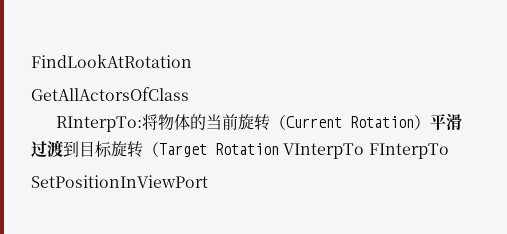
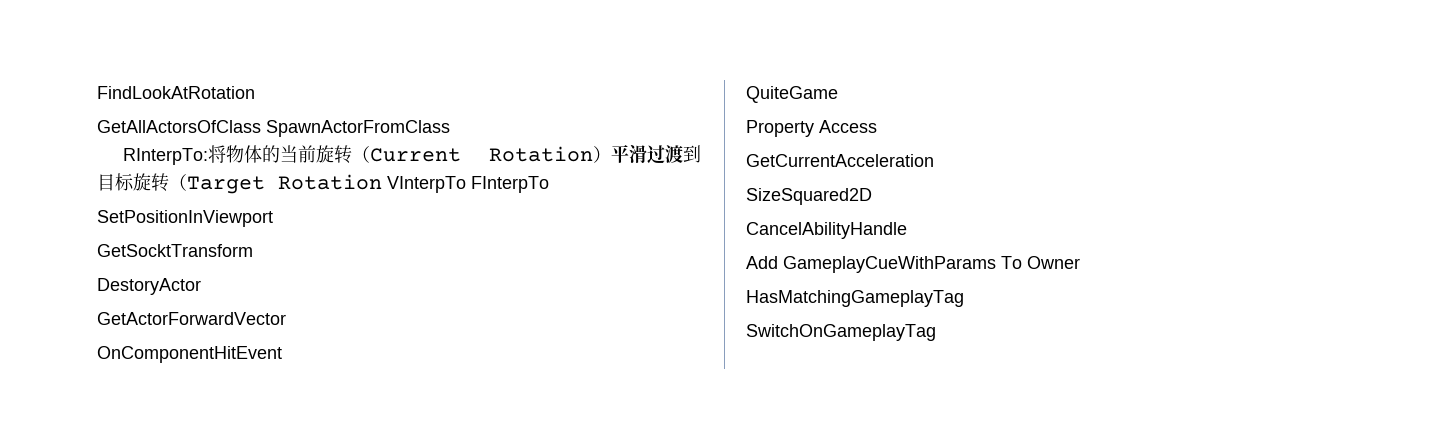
(189, 94) none -> [266,120,450,137] SpawnActorFromClass
[31,175,208,188] SetPositionInViewPort -> [97,210,273,227] [97,244,253,257] [97,278,201,295] [97,312,286,325] [97,346,282,363] [746,86,838,103] [746,120,877,137] [746,154,934,167] [746,188,872,205] [746,222,907,239] [746,256,1080,273] [746,290,964,307] [746,324,936,341] SetPositionInViewport // GetSocktTransform // DestoryActor // GetActorForwardVector // OnComponentHitEvent // QuiteGame // Property Access // GetCurrentAcceleration // SizeSquared2D // CancelAbilityHandle // Add GameplayCueWithParams To Owner // HasMatchingGameplayTag // SwitchOnGameplayTag

